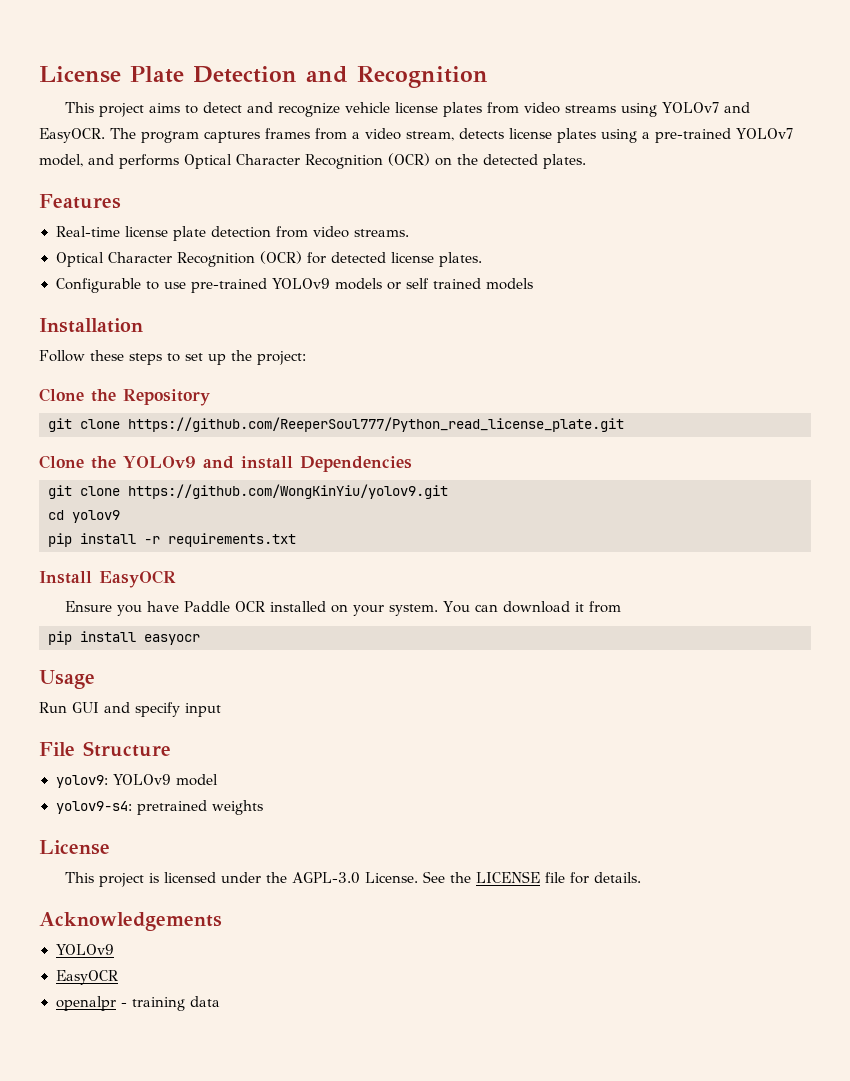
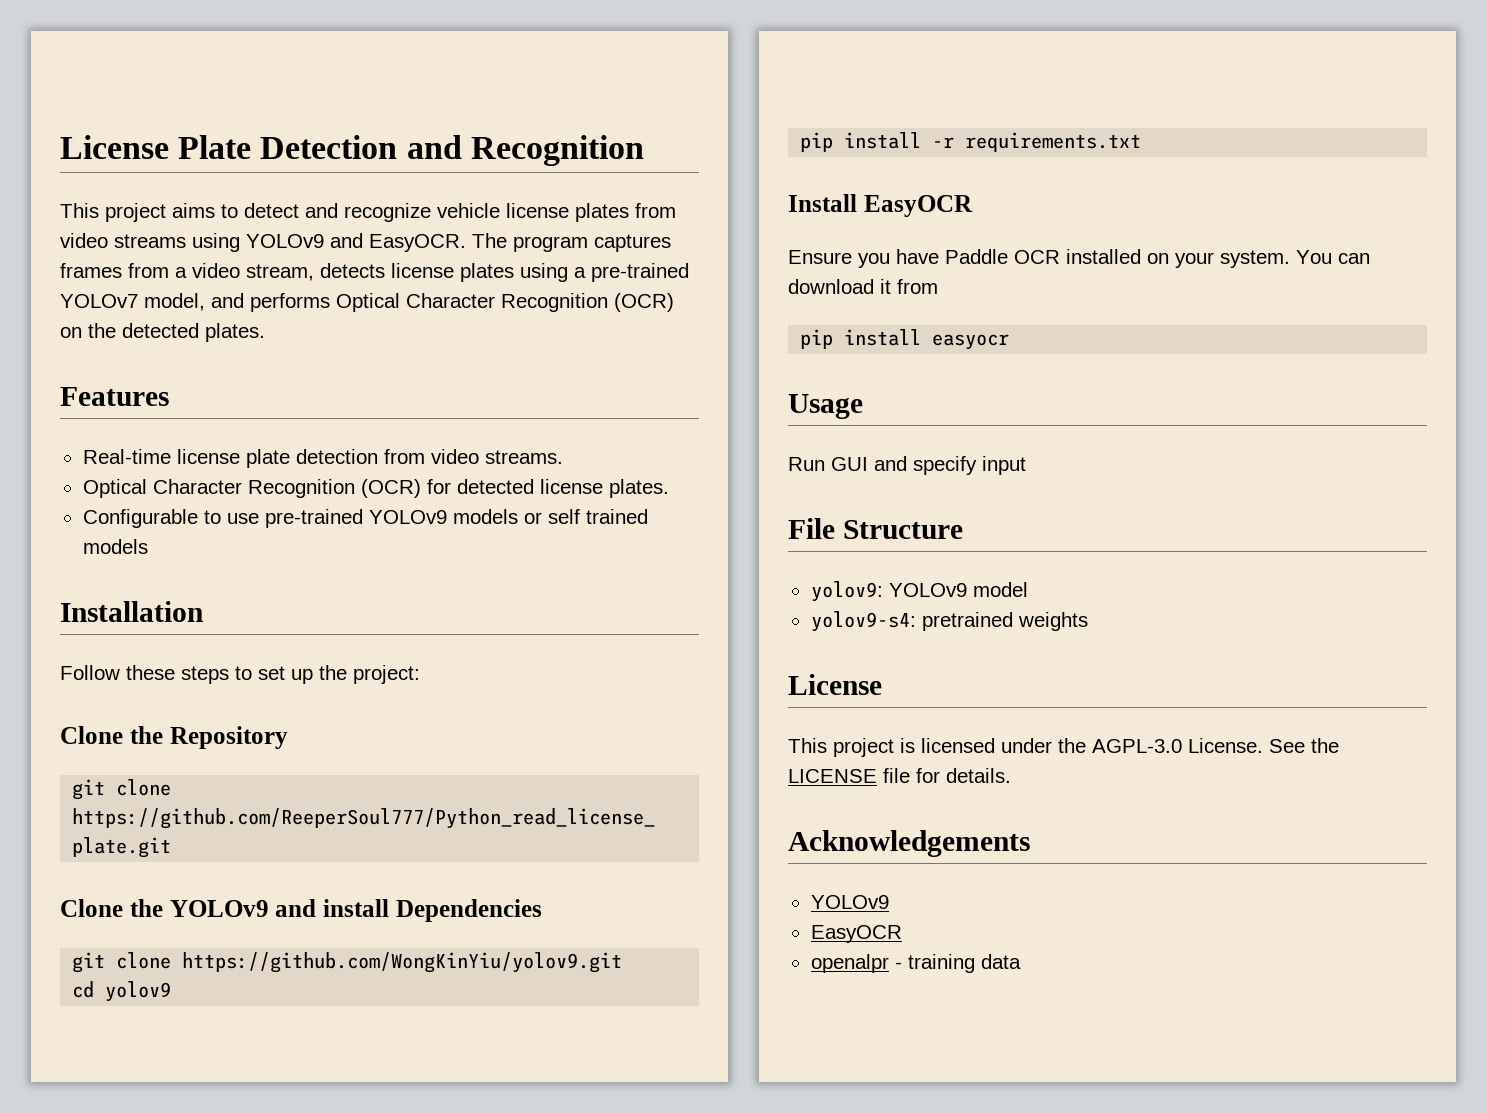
[661,102,719,113] YOLOv7 -> [246,234,324,248] YOLOv9

